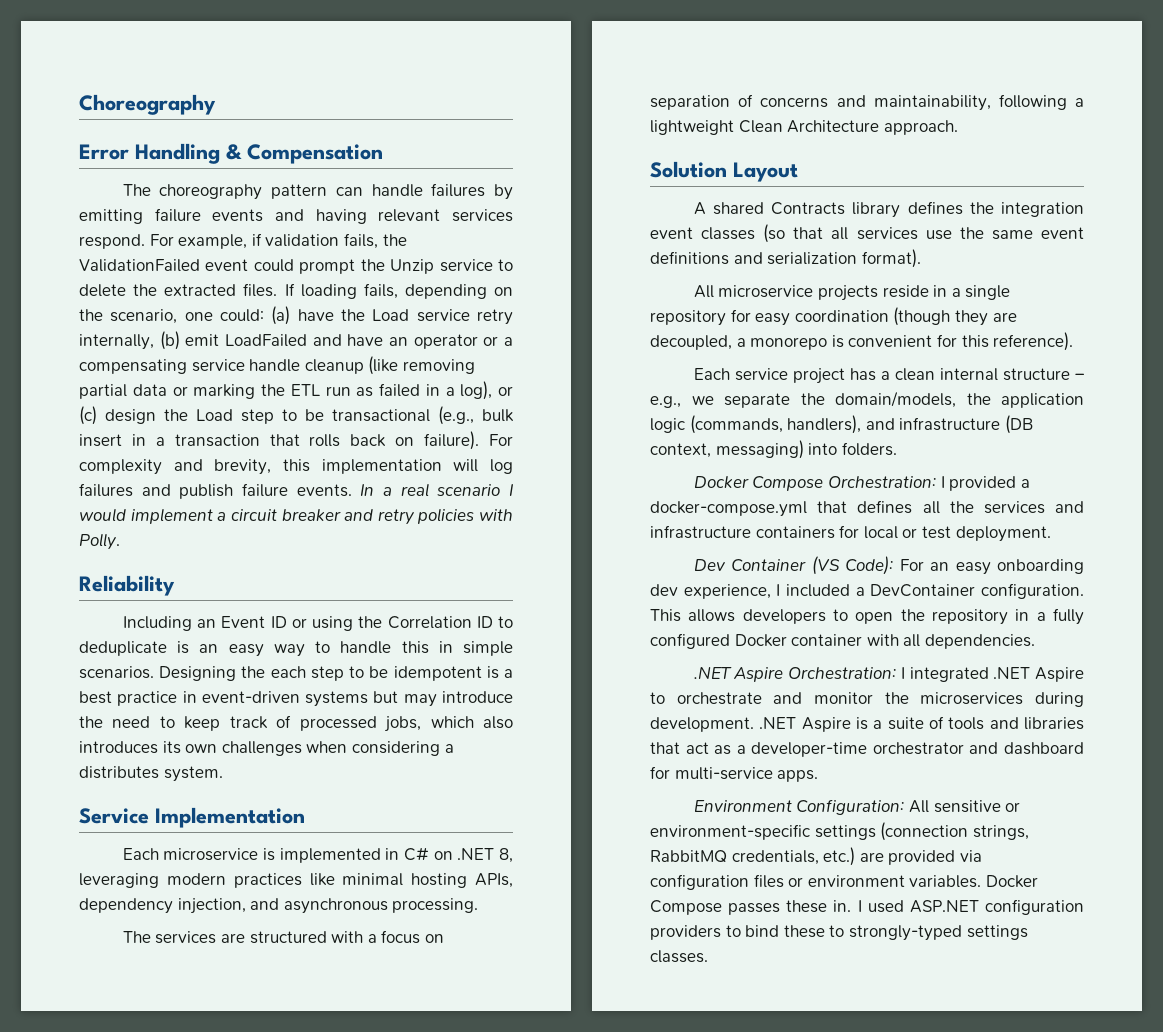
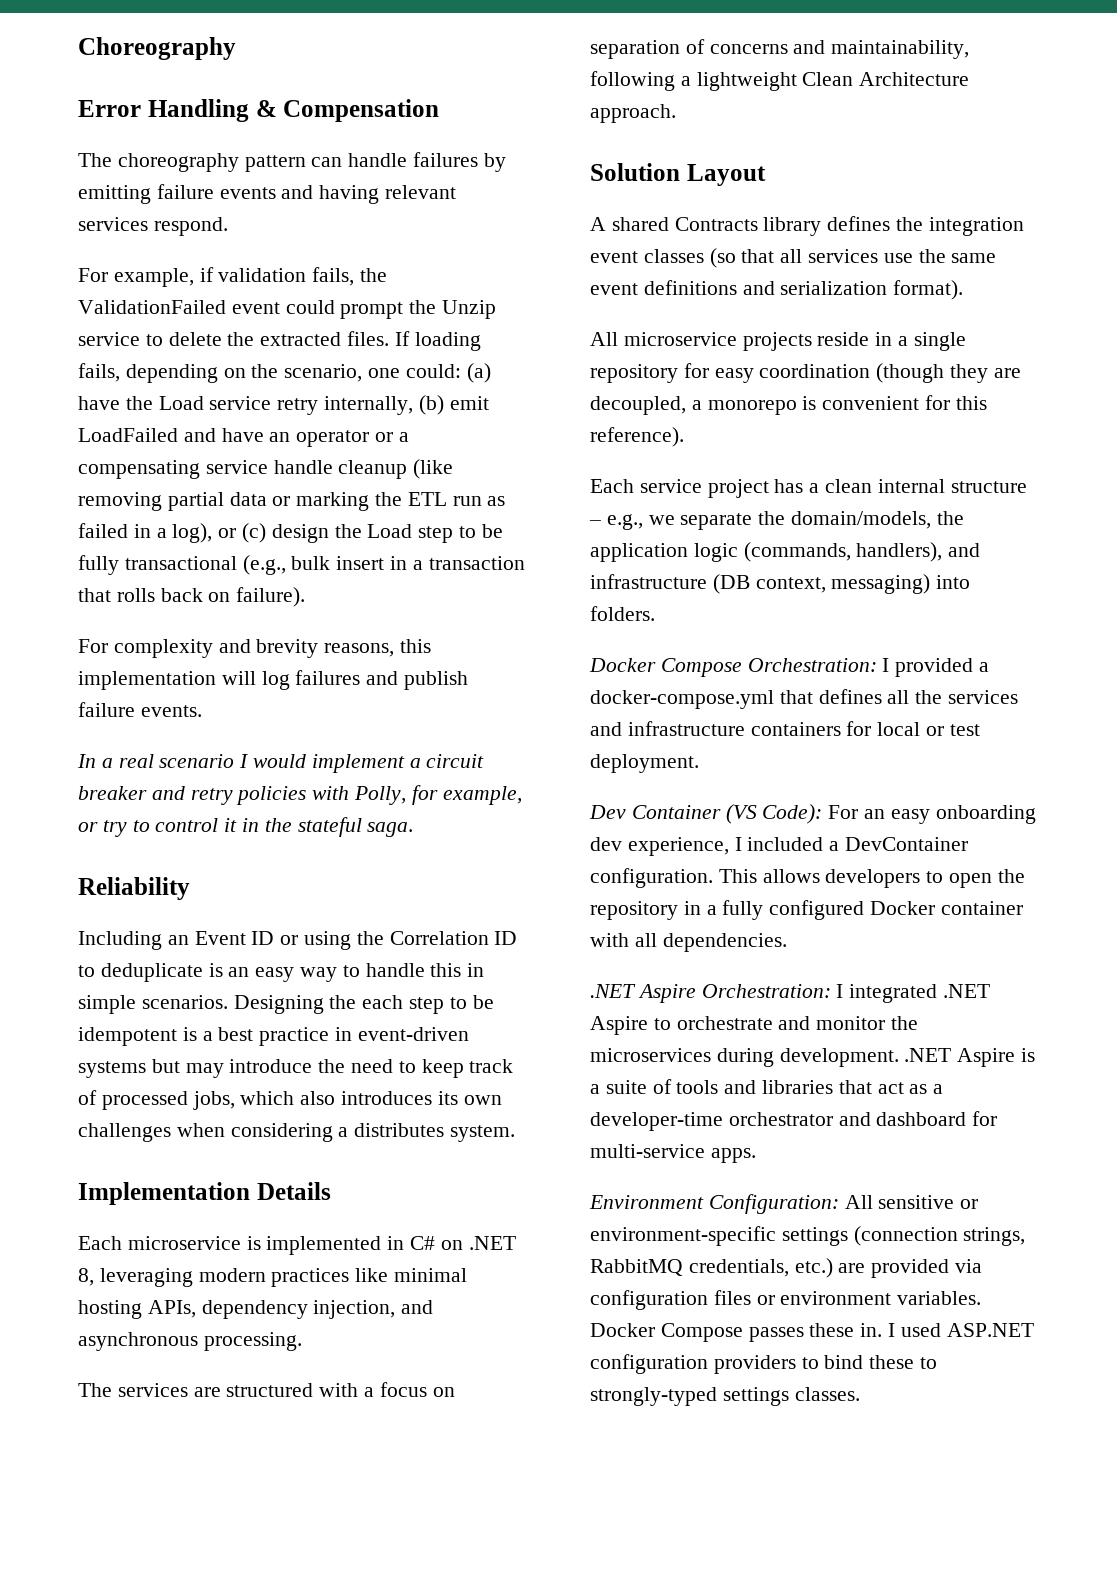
(145, 241) none -> (228, 226) //
(324, 415) none -> [78,555,119,575] fully
(480, 440) none -> (306, 597) //
[214,459,272,475] brevity, -> [256,639,395,658] brevity reasons,
(352, 490) none -> (202, 711) //
[79,533,120,550] Polly. -> [354,785,522,805] [78,817,414,837] Polly, for example, or try to control it in the stateful saga.
[79,808,149,824] Service -> (516, 1133) none
(305, 817) none -> [256,1182,331,1200] Details

